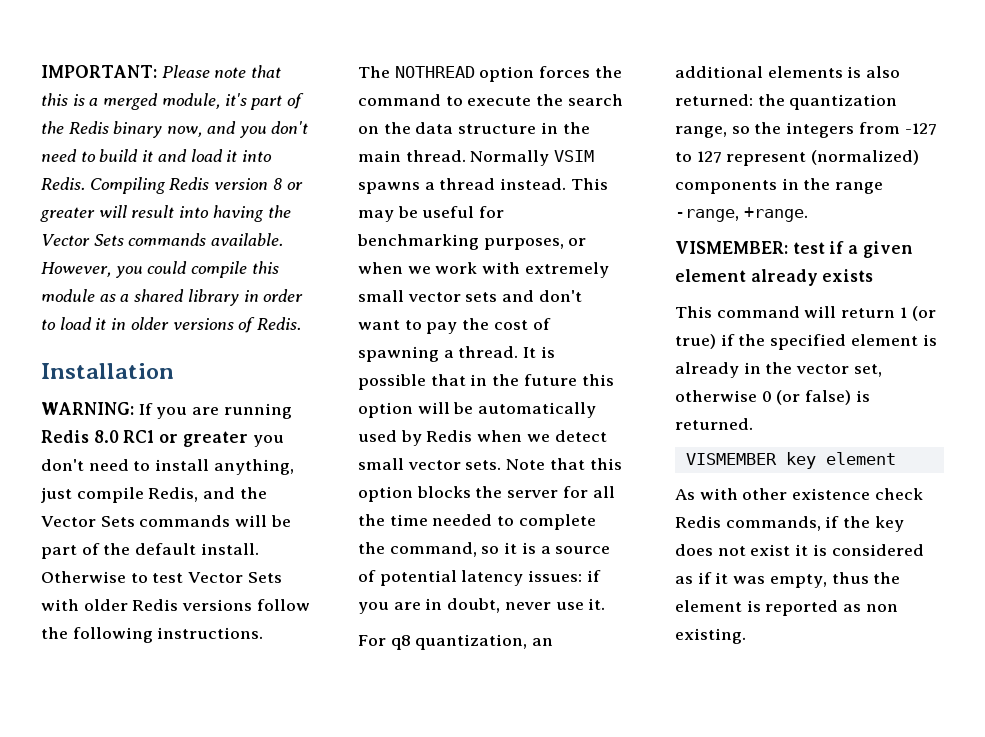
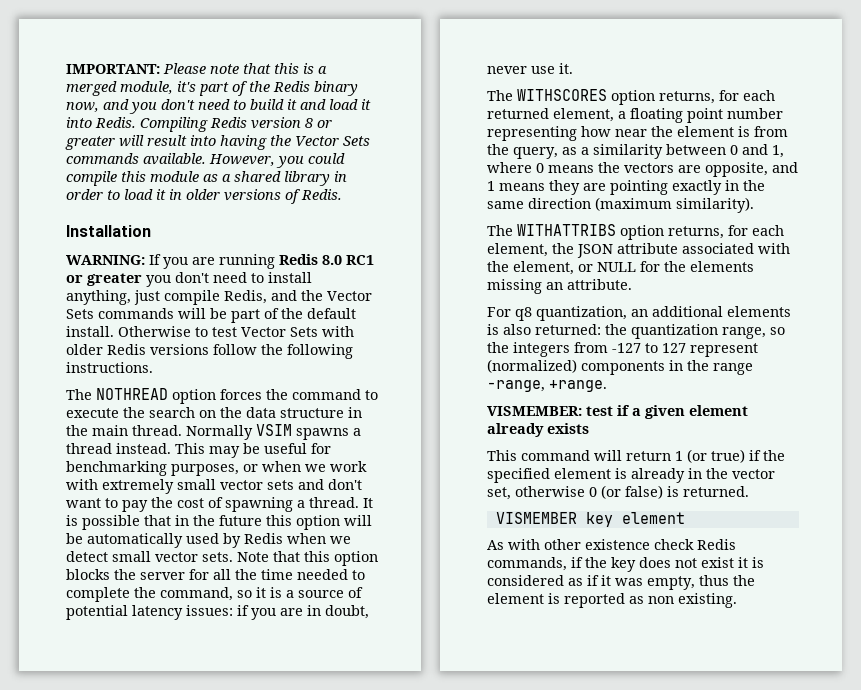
(606, 604) none -> [487,89,775,105] [487,108,783,123] [487,126,788,141] [487,144,784,159] [487,162,798,177] [487,180,765,195] [487,197,754,213] [487,224,784,240] [487,243,790,258] [487,261,754,275] [487,279,632,294] // The WITHSCORES option returns, for each returned element, a floating point number representing how near the element is from the query, as a similarity between 0 and 1, where 0 means the vectors are opposite, and 1 means they are pointing exactly in the same direction (maximum similarity). // The WITHATTRIBS option returns, for each element, the JSON attribute associated with the element, or NULL for the elements missing an attribute.

